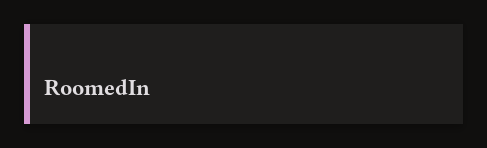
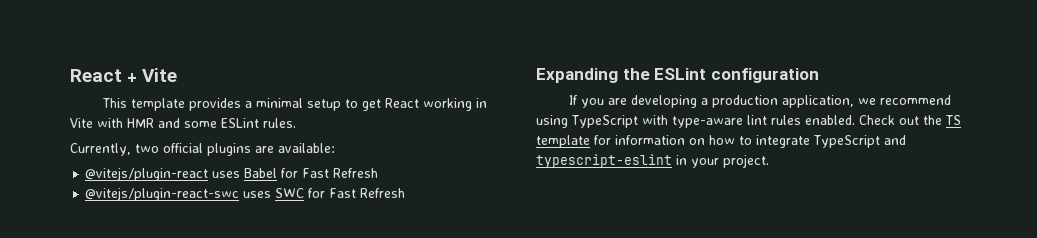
[44,79,150,96] RoomedIn -> [70,68,178,82] [102,98,488,111] [70,118,296,128] [70,143,335,156] [85,167,379,181] [85,187,406,201] [536,68,819,83] [569,95,952,108] [536,115,961,128] [536,135,906,148] [536,154,769,168] React + Vite // This template provides a minimal setup to get React working in Vite with HMR and some ESLint rules. // Currently, two official plugins are available: // @vitejs/plugin-react uses Babel for Fast Refresh // @vitejs/plugin-react-swc uses SWC for Fast Refresh // Expanding the ESLint configuration // If you are developing a production application, we recommend using TypeScript with type-aware lint rules enabled. Check out the TS template for information on how to integrate TypeScript and typescript-eslint in your project.

